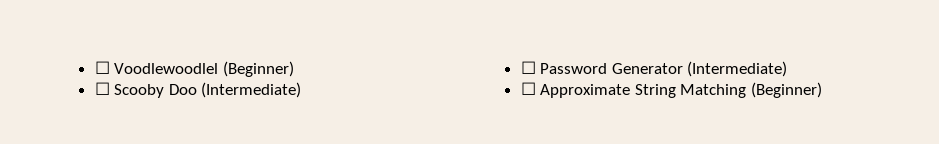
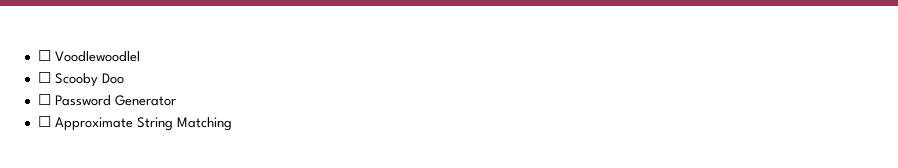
[222,61,294,77] (Beginner) -> (140, 56) none
[201,82,302,98] (Intermediate) -> (124, 78) none
[687,61,788,77] (Intermediate) -> (176, 100) none
[751,82,823,98] (Beginner) -> (232, 124) none

